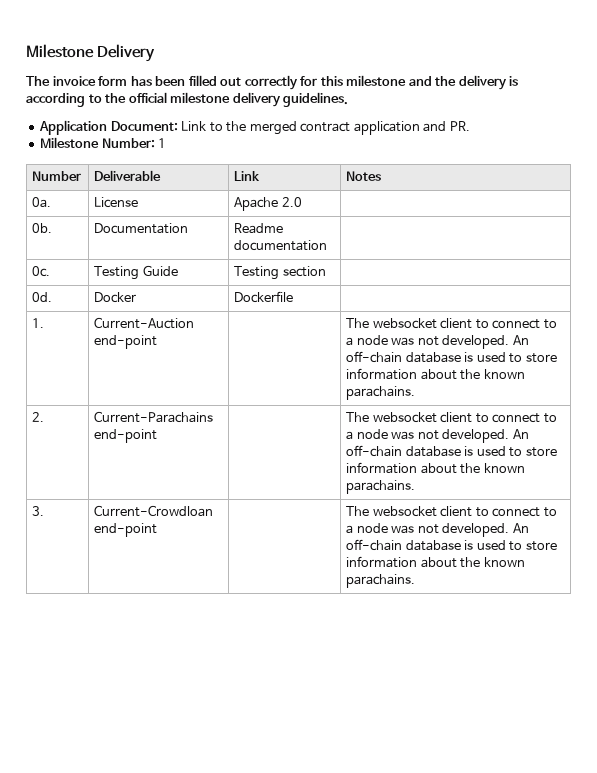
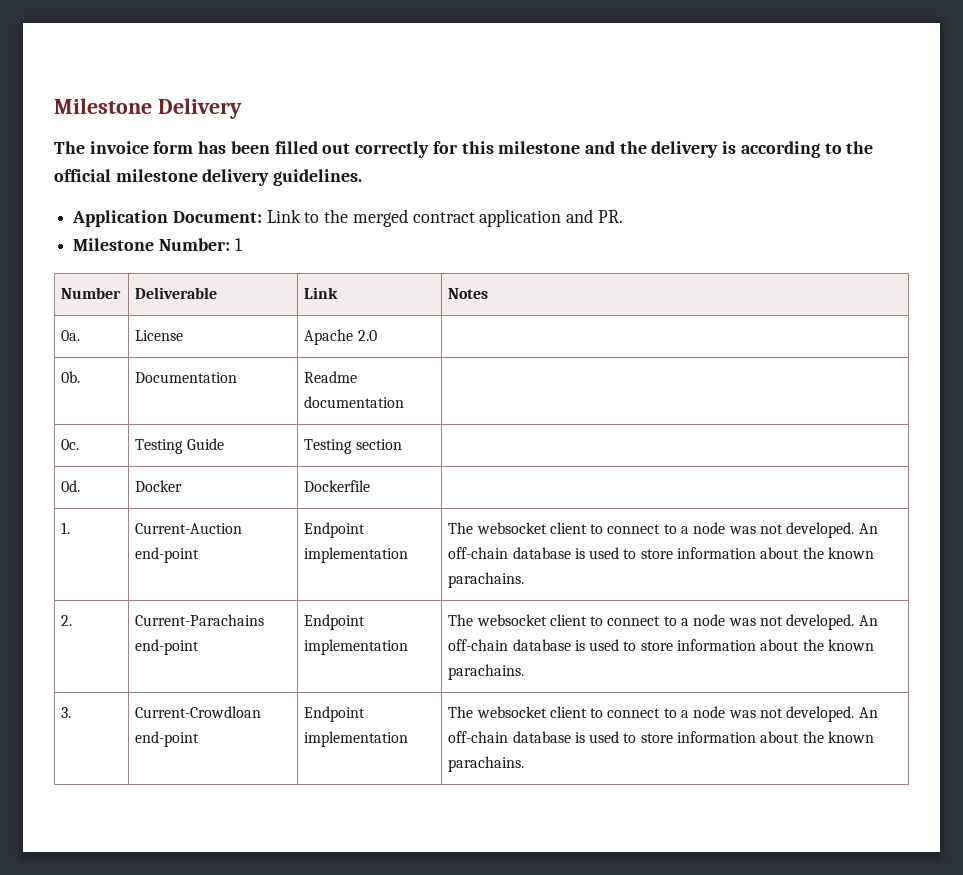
(158, 342) none -> [304,522,366,538] [304,547,409,563] Endpoint implementation
(158, 436) none -> [304,614,366,630] [304,639,409,655] Endpoint implementation
(158, 530) none -> [304,706,366,722] [304,731,409,747] Endpoint implementation

